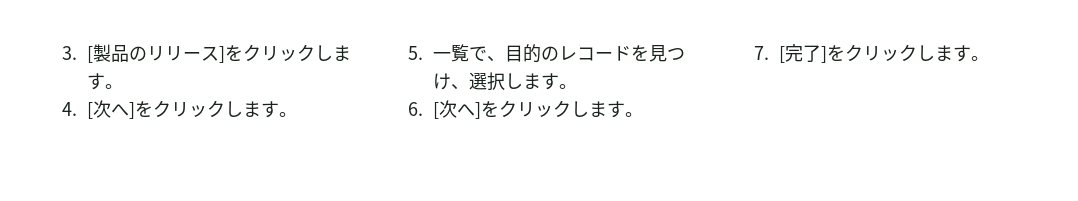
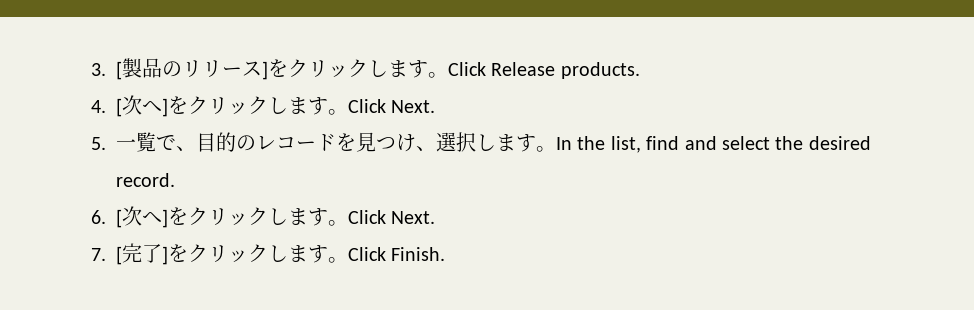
(124, 86) none -> [448,62,640,79] Click Release products.
(298, 114) none -> [348,99,436,113] Click Next.
(578, 86) none -> [556,136,871,153] [116,173,175,187] In the list, find and select the desired record.
(644, 114) none -> [348,210,436,224] Click Next.
(990, 58) none -> [348,247,446,261] Click Finish.

